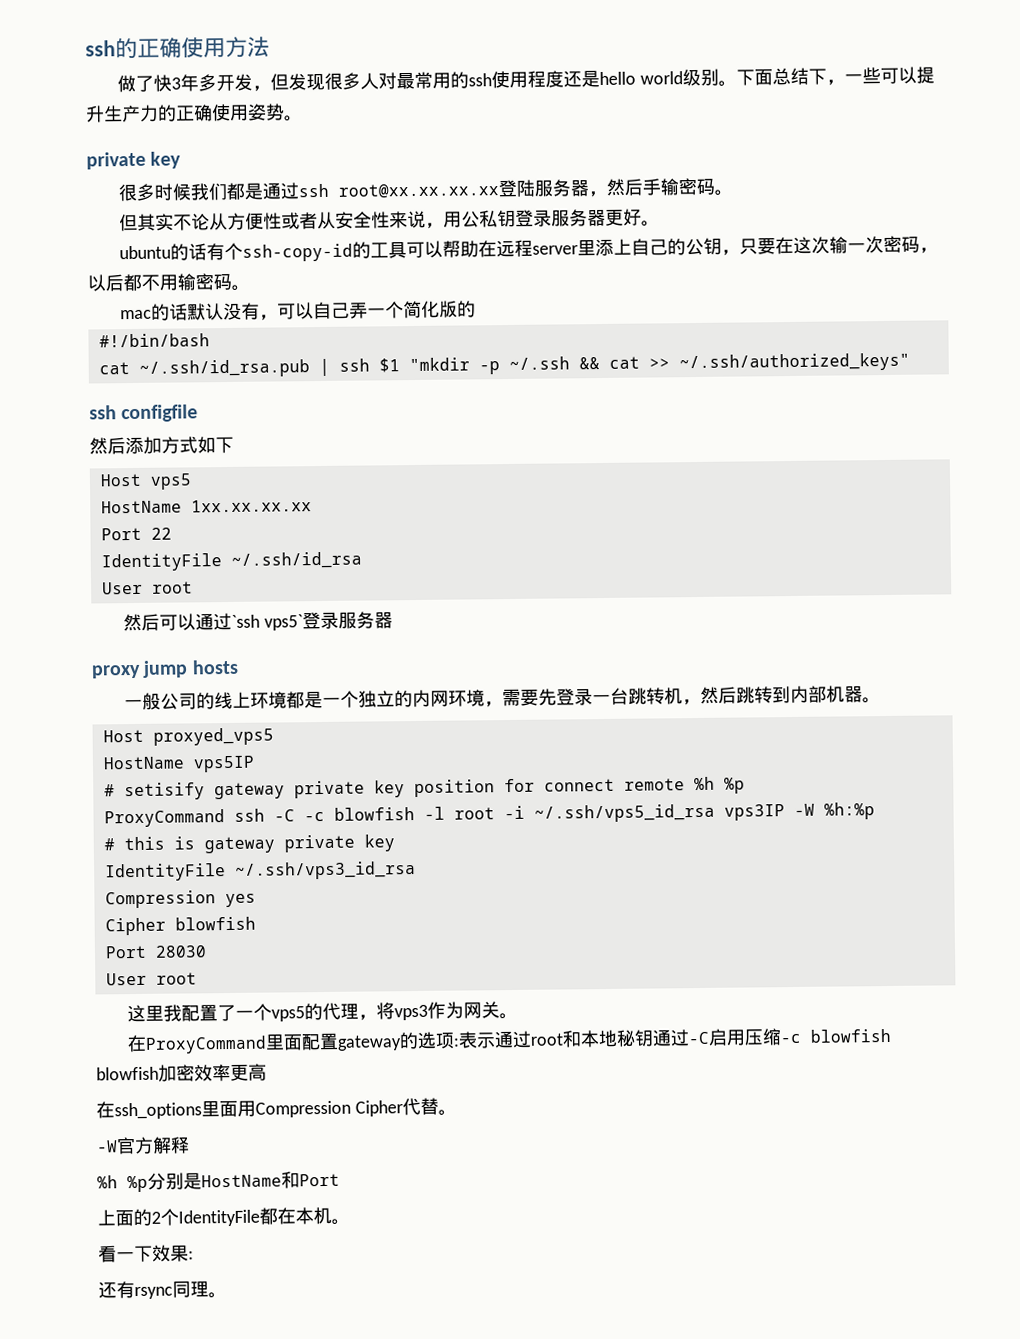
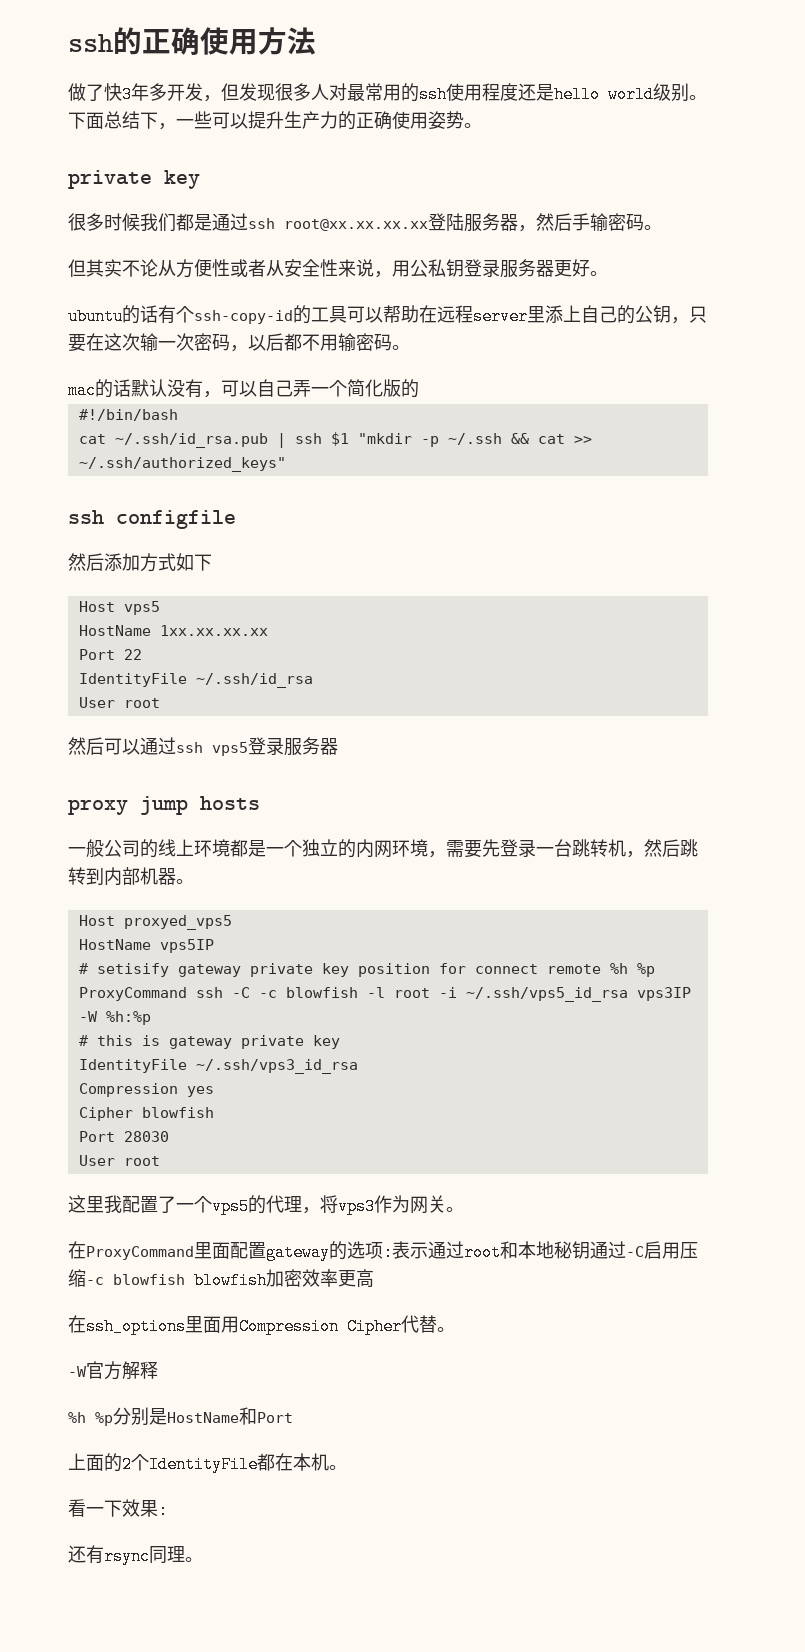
[231,614,303,631] `ssh vps5` -> [176,742,248,756] ssh vps5

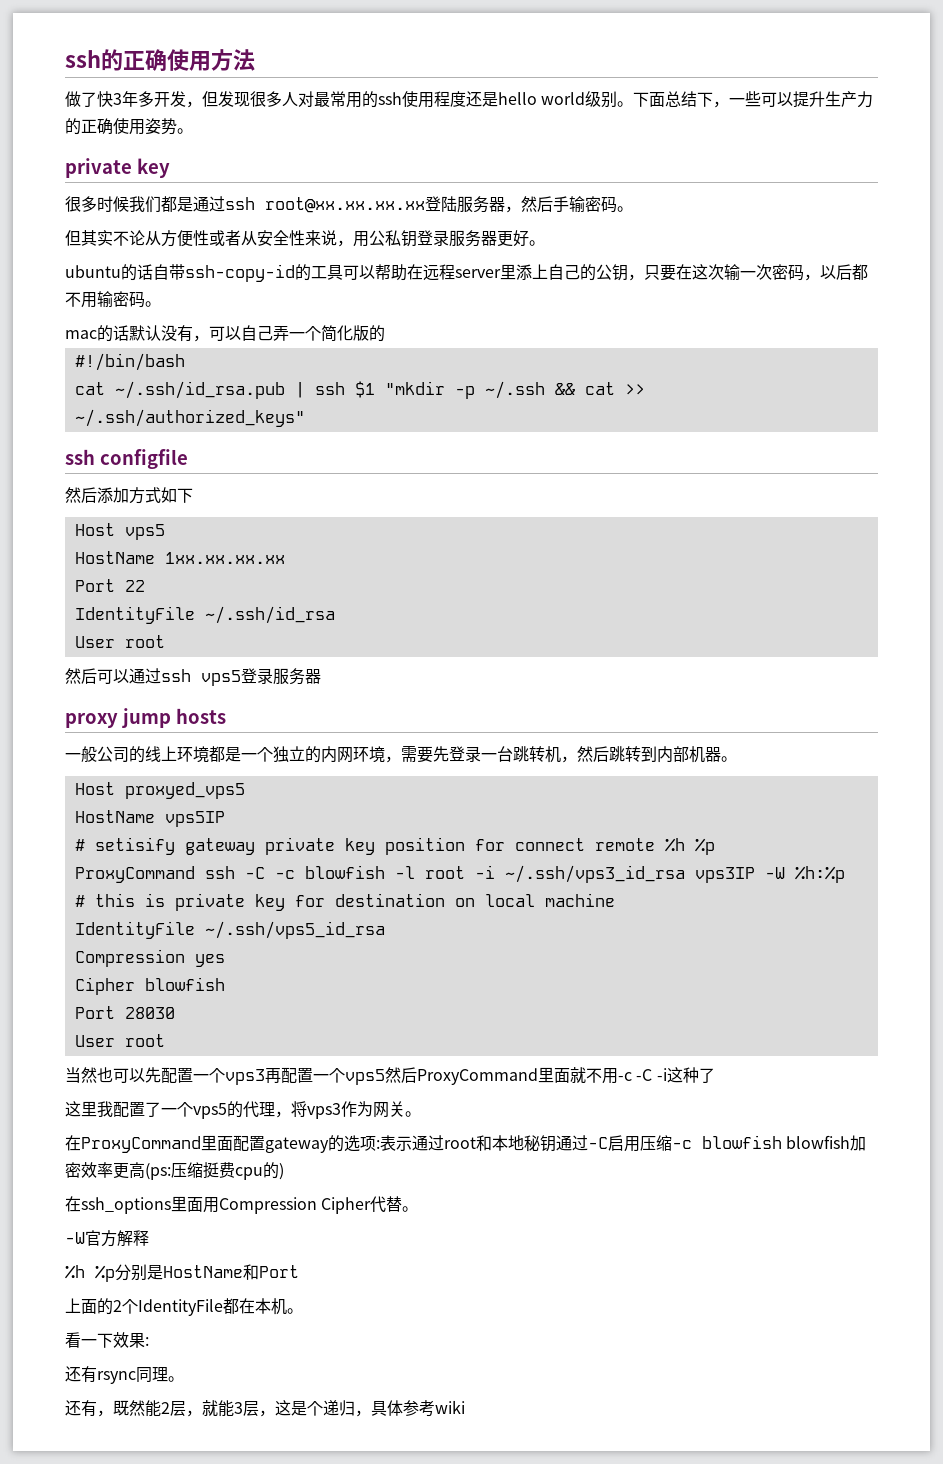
[158,305,194,324] 有个 -> [153,264,185,280] 自带
[465,987,628,1002] ~/.ssh/vps5_id_rsa -> [504,865,685,883] ~/.ssh/vps3_id_rsa
[168,1035,340,1049] [78,1059,358,1074] gateway private key // IdentityFile ~/.ssh/vps3_id_rsa -> [174,893,615,911] [74,921,385,939] private key for destination on local machine // IdentityFile ~/.ssh/vps5_id_rsa
(160, 1161) none -> [65,1067,715,1085] // 当然也可以先配置一个vps3再配置一个vps5然后ProxyCommand里面就不用-c -C -i这种了
(374, 1278) none -> [145,1162,284,1180] (ps:压缩挺费cpu的)
(203, 1559) none -> [65,1400,465,1417] // 还有，既然能2层，就能3层，这是个递归，具体参考wiki

